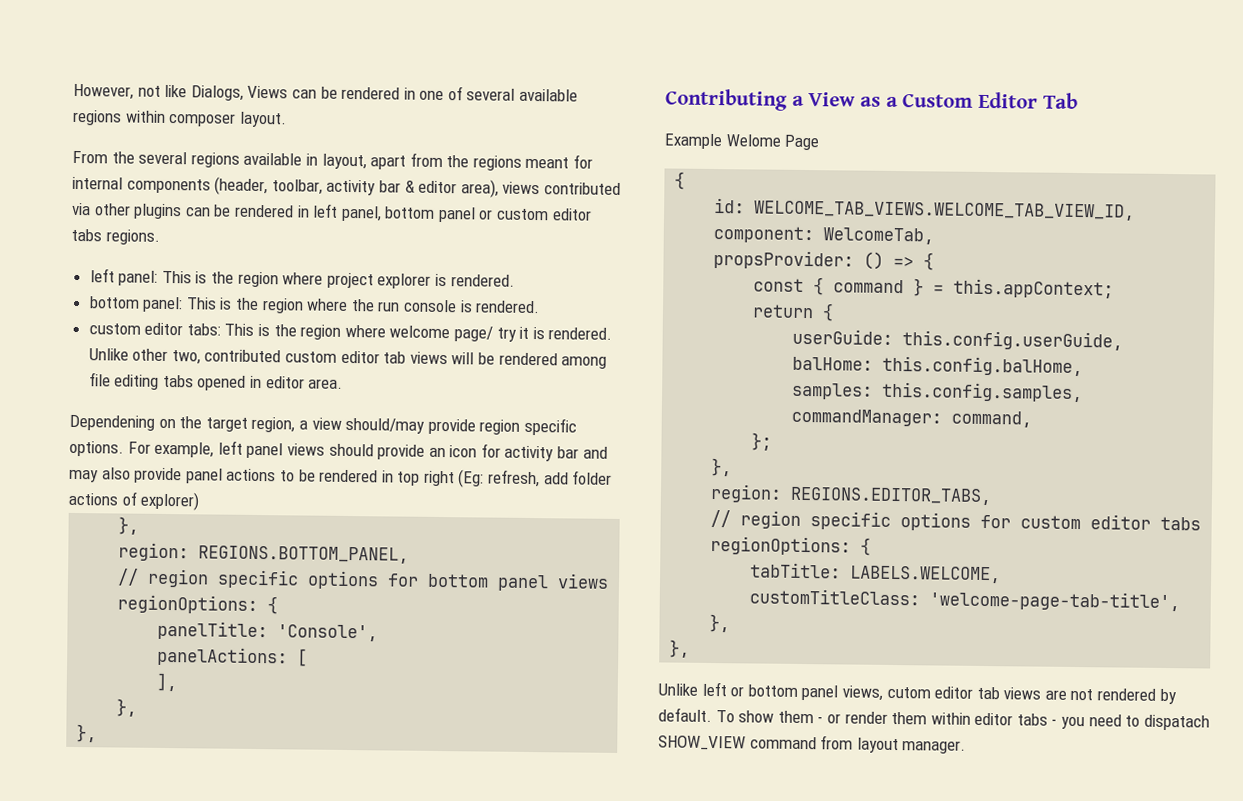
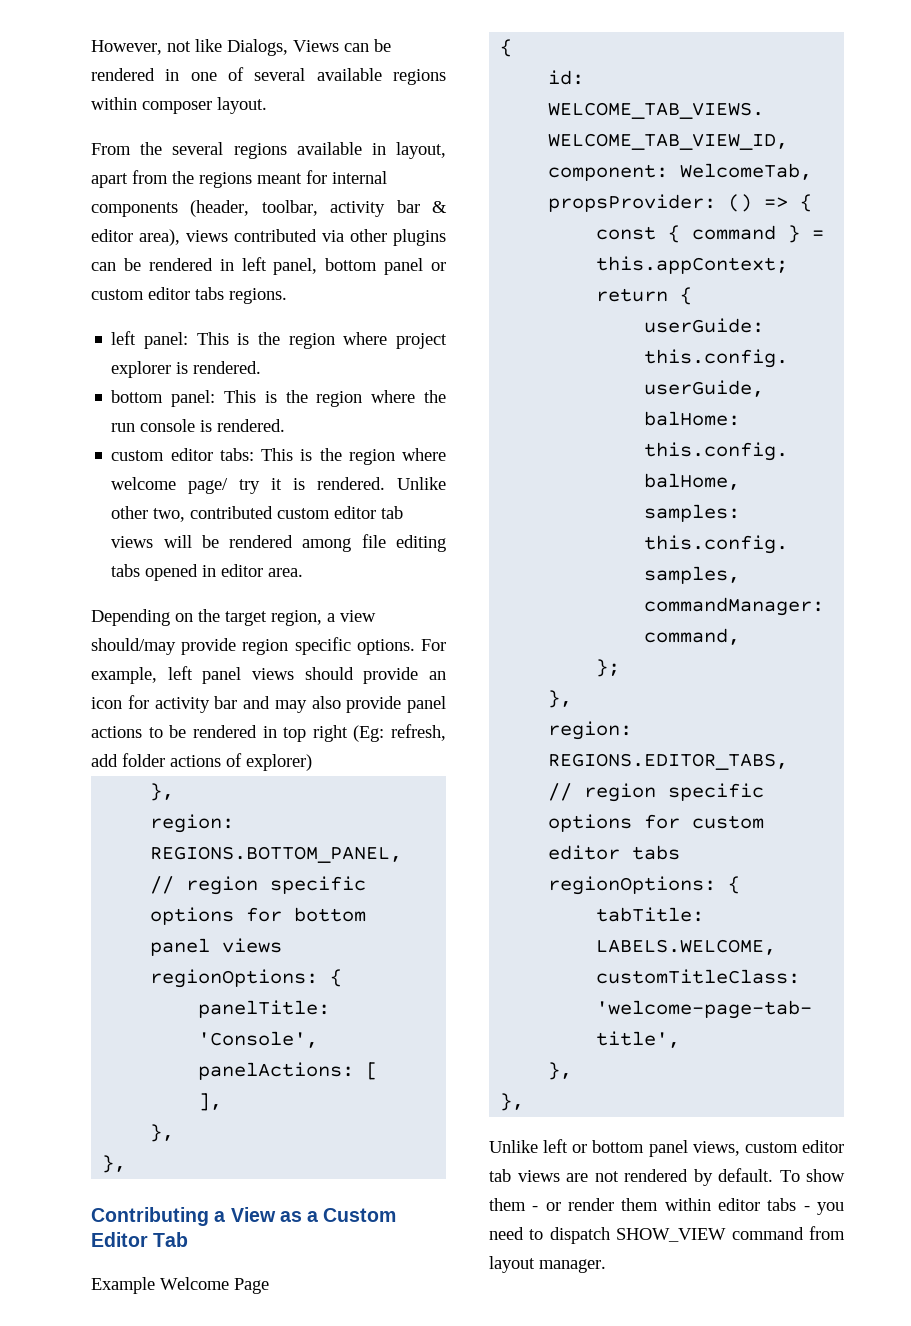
[69,414,155,431] Dependening -> [91,609,170,626] Depending
[725,134,781,147] Welome -> [160,1277,229,1290] Welcome
[886,686,931,699] cutom -> [744,1142,798,1153] custom
[1143,714,1210,731] dispatach -> [549,1227,610,1244] dispatch

